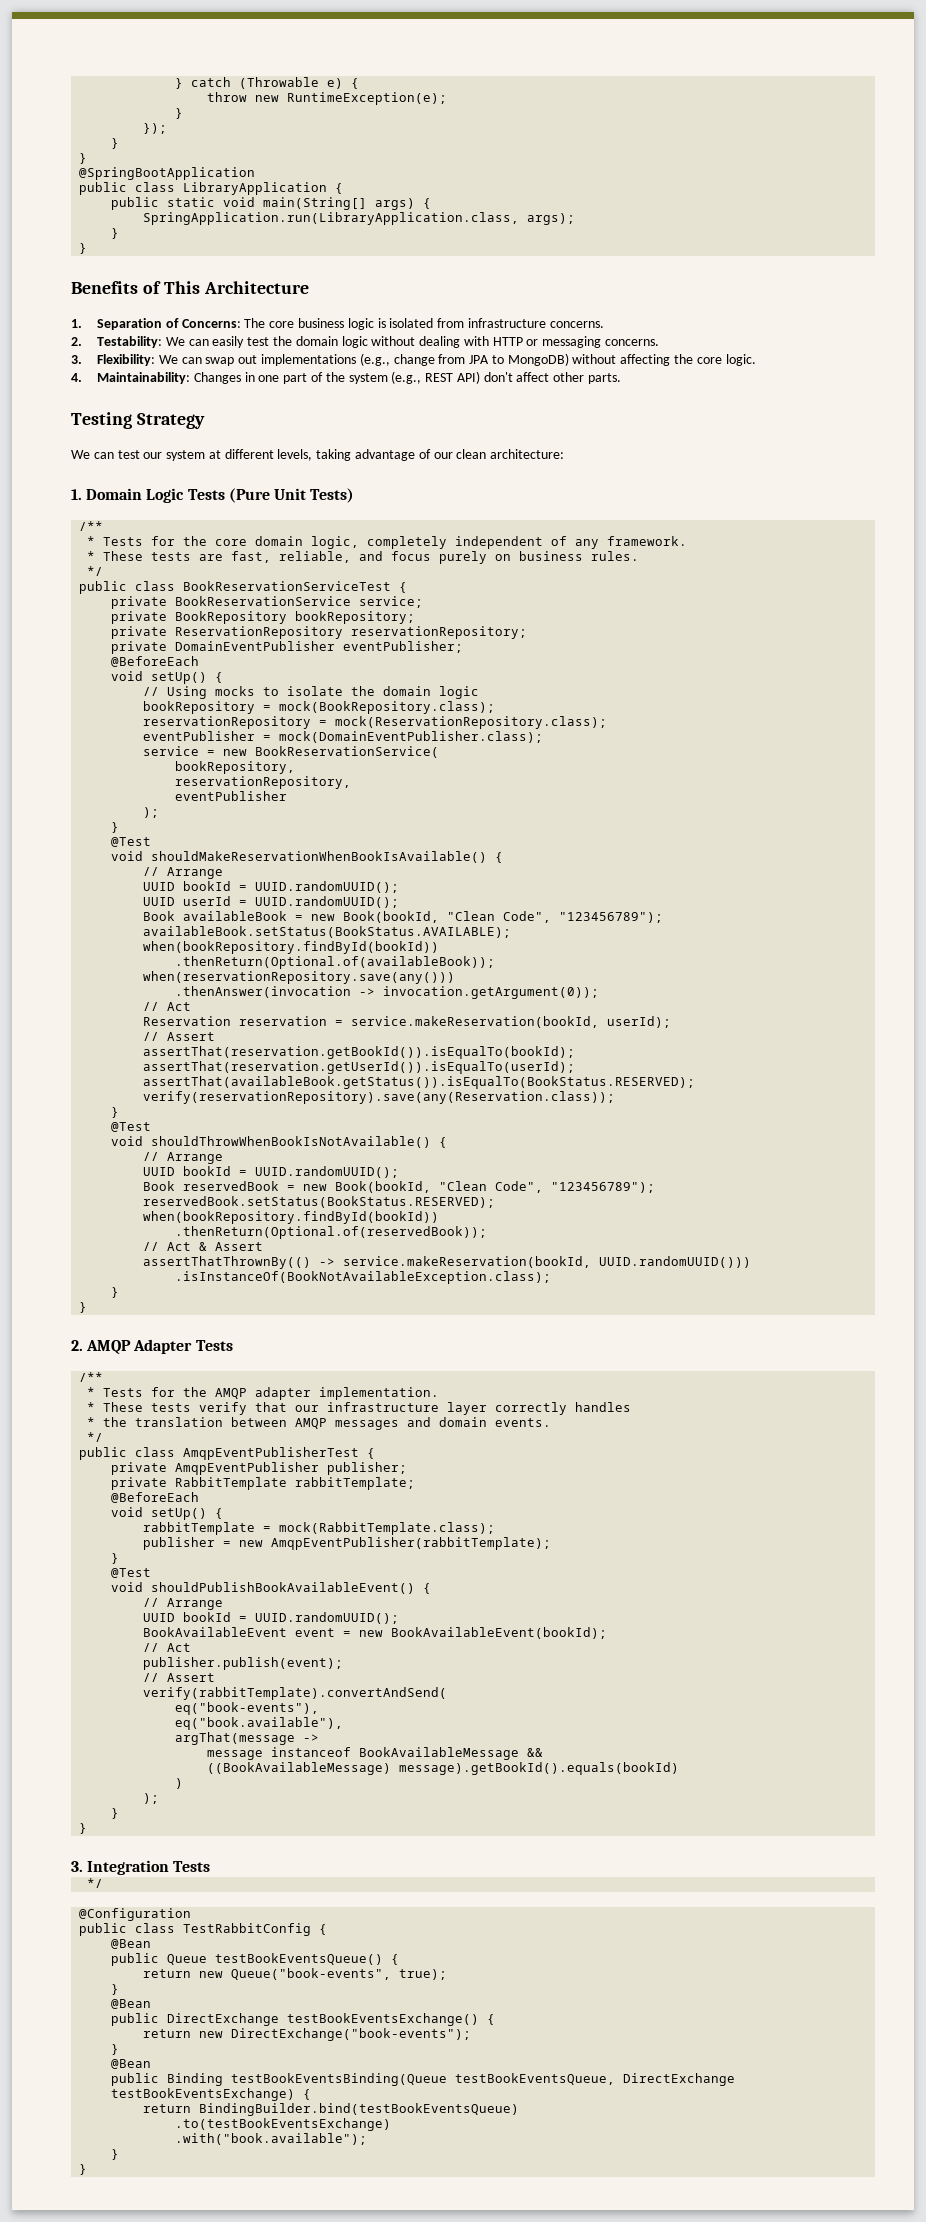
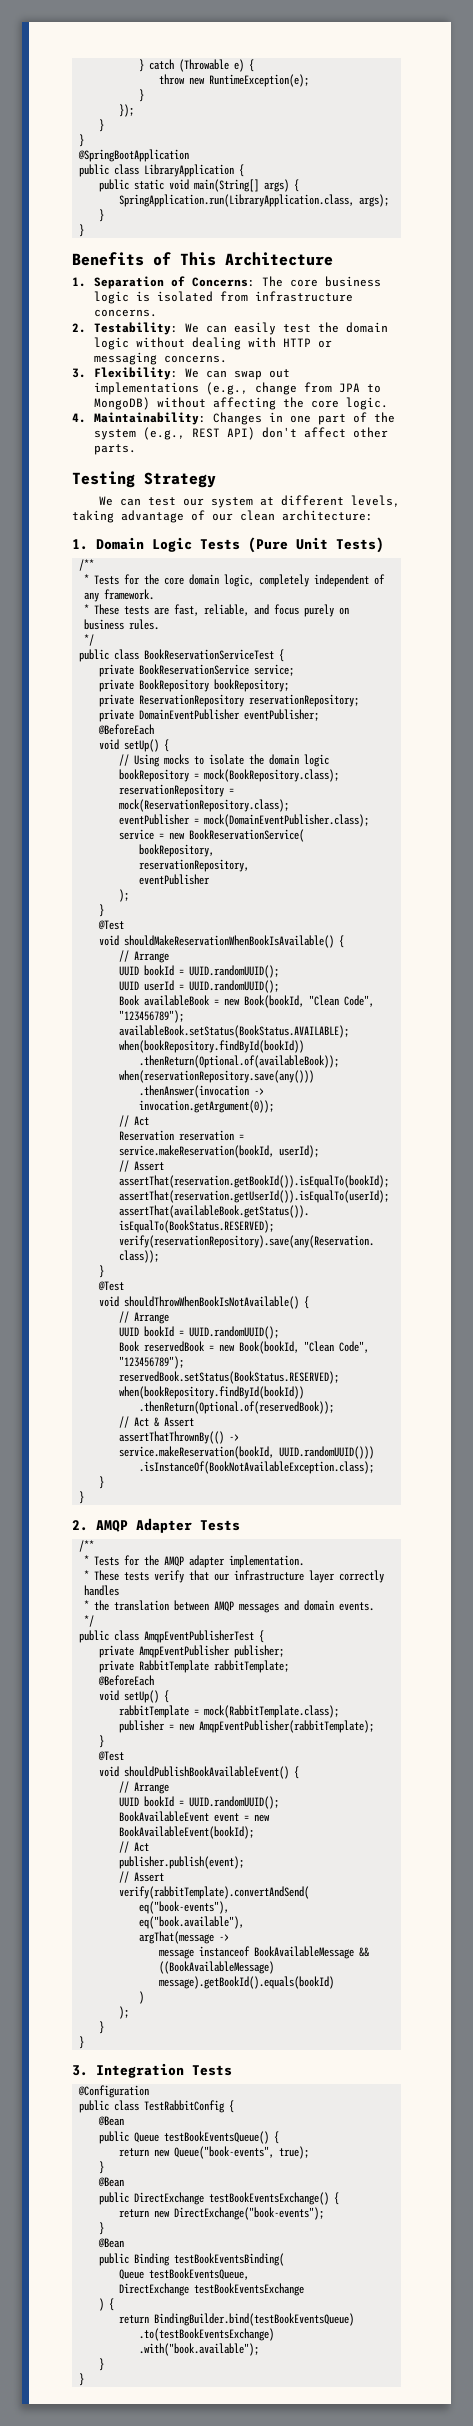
[87,1878,104,1888] // */ -> (232, 2070) none
[231,2073,448,2086] testBookEventsBinding(Queue -> [174,2253,285,2266] [119,2269,145,2280] testBookEventsBinding( // Queue
[623,2073,736,2086] [111,2088,296,2101] DirectExchange testBookEventsExchange) -> [119,2283,305,2296] [99,2298,105,2311] // DirectExchange testBookEventsExchange // )

